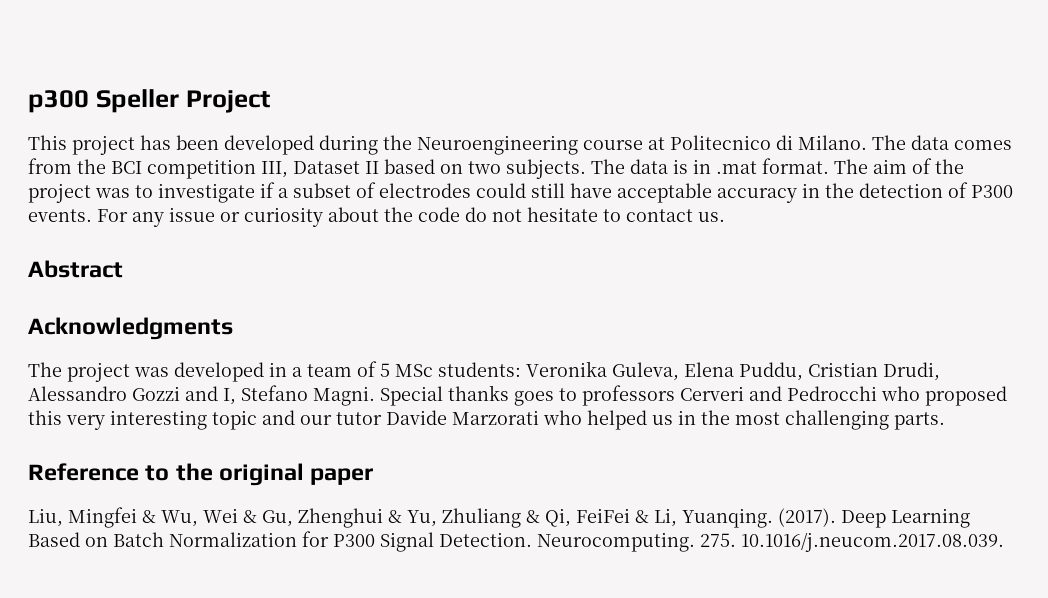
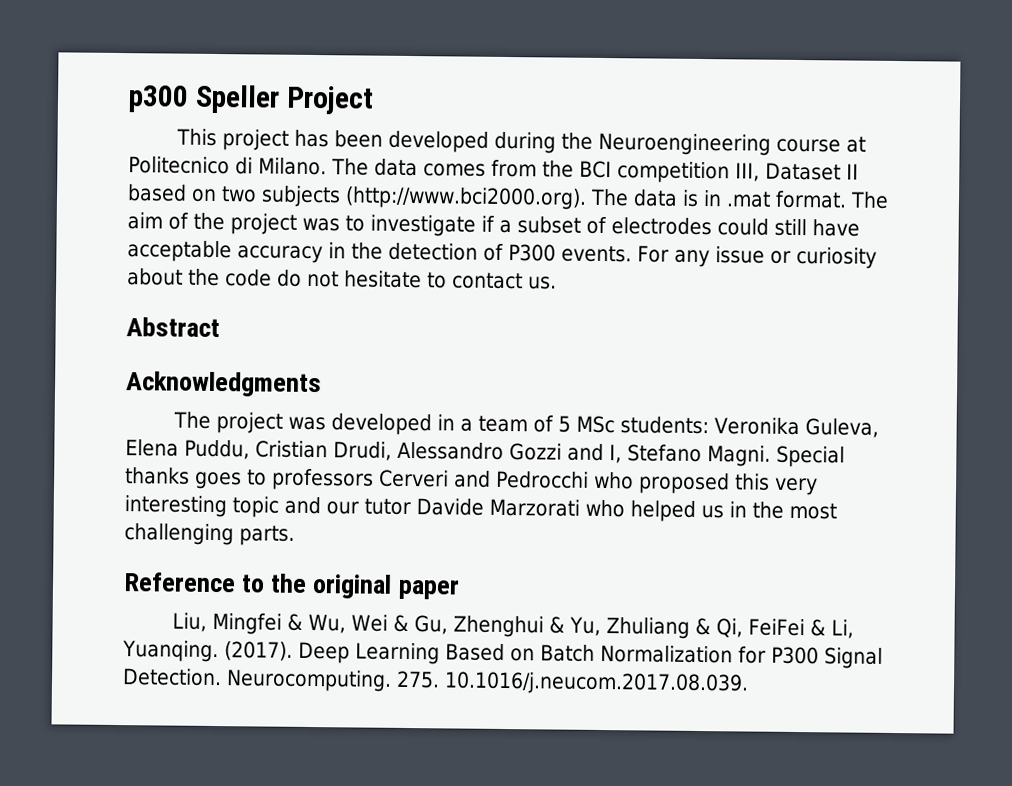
[506,159,586,179] subjects. -> [261,185,587,210] subjects (http://www.bci2000.org).

